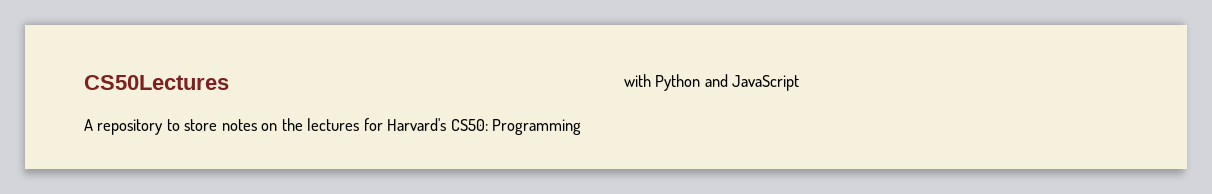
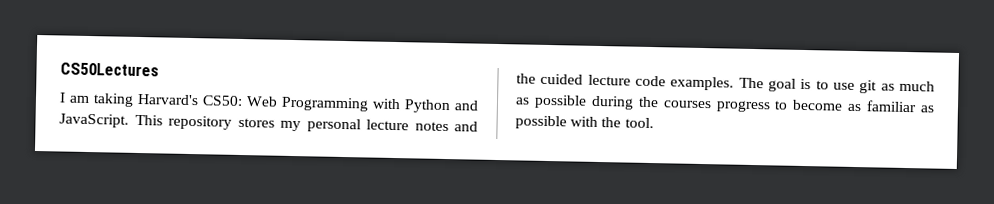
[84,118,383,135] A repository to store notes on the lectures for -> [59,92,134,107] I am taking
(488, 125) none -> [246,96,278,107] Web
[732,75,800,91] JavaScript -> [59,113,478,133] [516,73,935,94] [515,94,935,113] [515,115,654,130] JavaScript. This repository stores my personal lecture notes and the cuided lecture code examples. The goal is to use git as much as possible during the courses progress to become as familiar as possible with the tool.

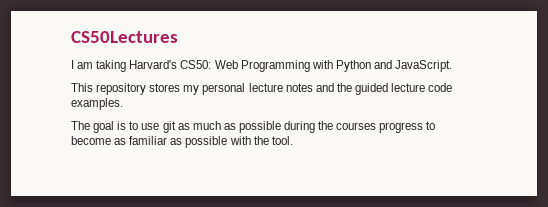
(129, 120) none -> (453, 66) //
[540,73,584,85] cuided -> [354,83,388,95] guided
(735, 83) none -> (123, 104) //

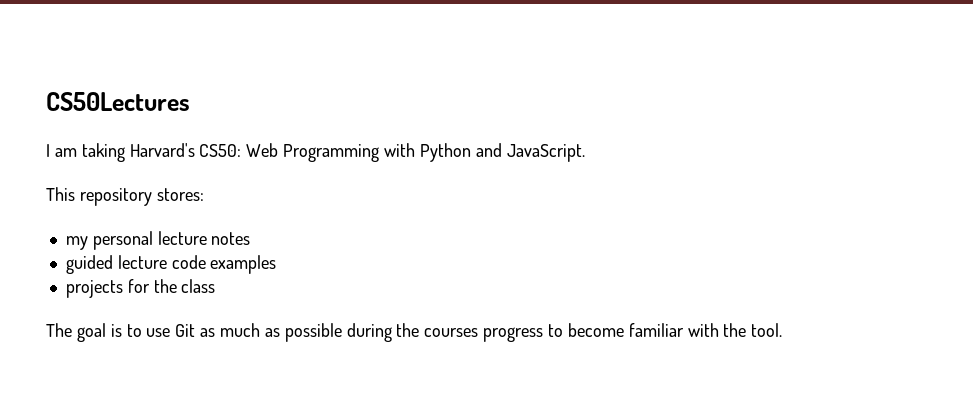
[149,83,181,92] stores -> [156,188,204,201] stores: //
[315,83,352,92] and the -> (251, 238) //
[71,98,123,110] examples. -> [210,255,277,274] [65,279,216,298] examples // projects for the class
[162,121,176,133] git -> [175,324,196,337] Git
[114,136,228,148] as familiar as possible -> [628,323,684,337] familiar

